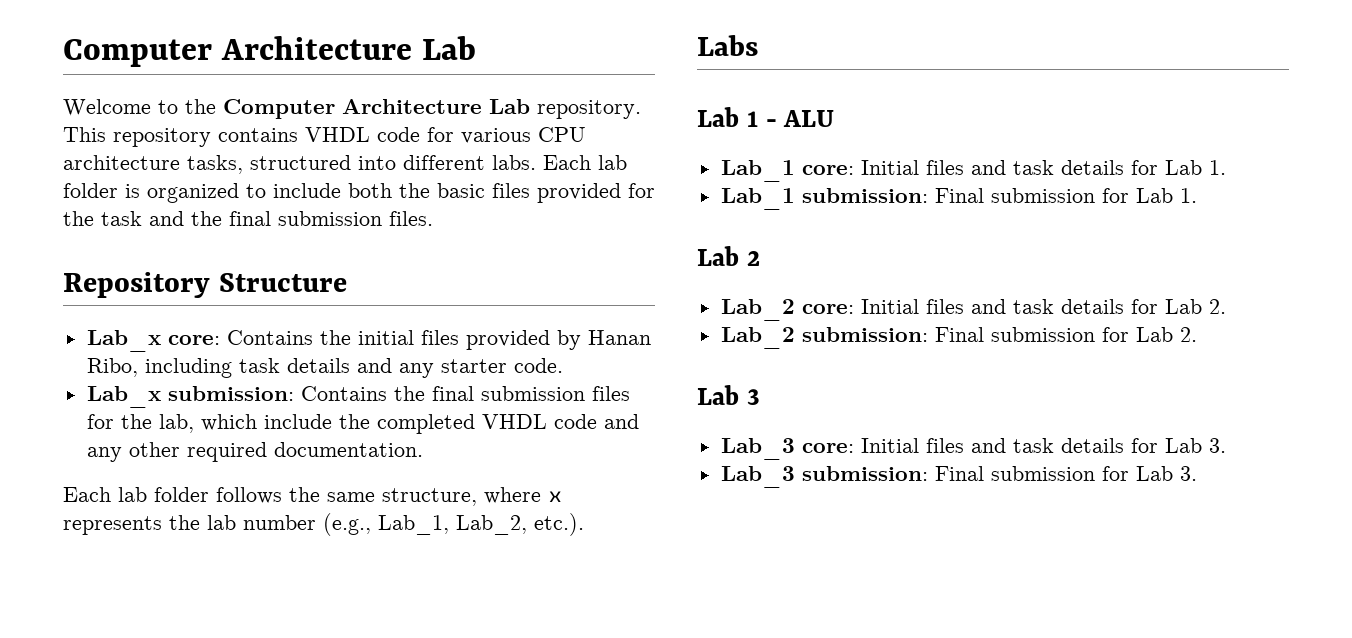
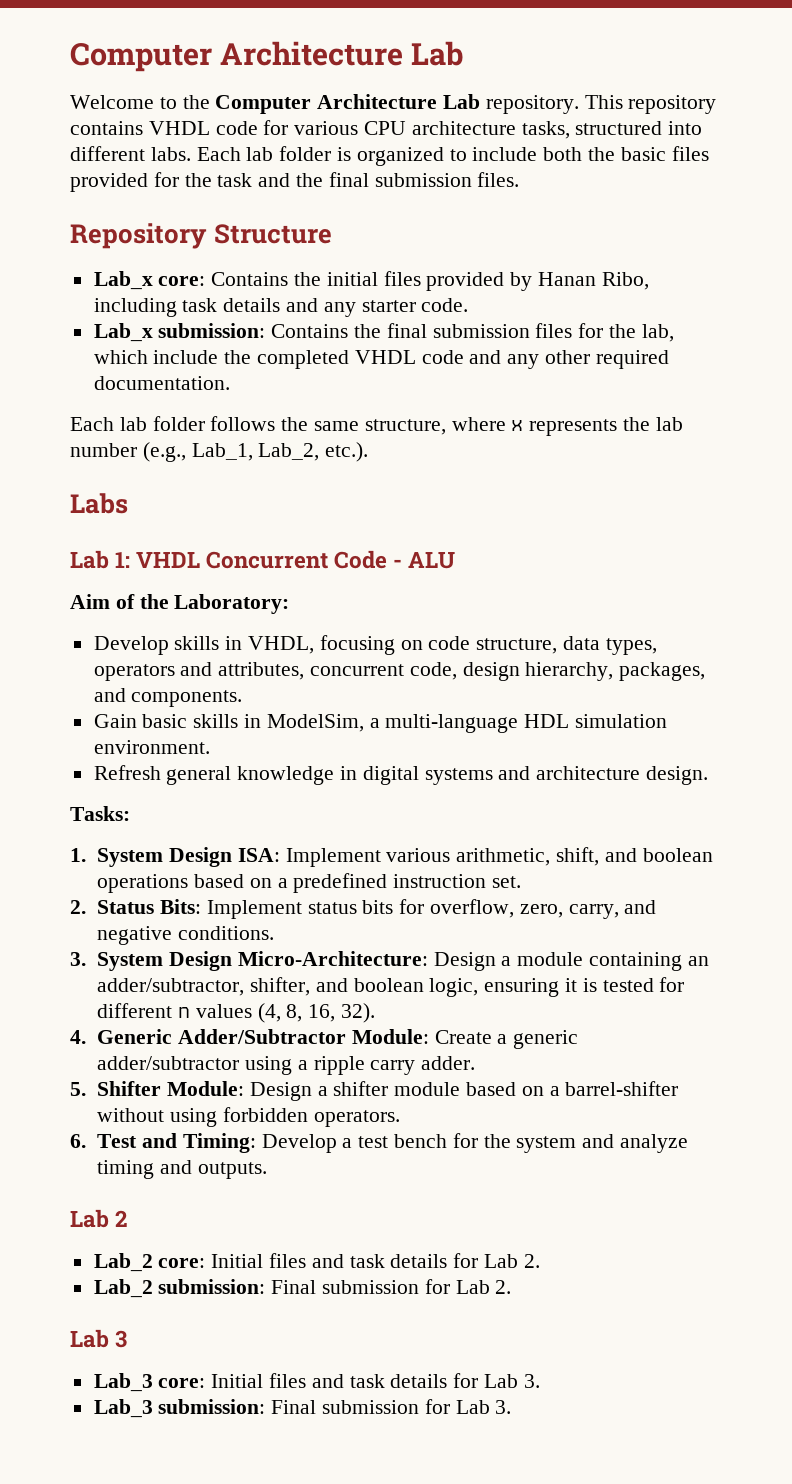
[746,110,835,127] [720,160,1226,182] [720,188,1197,210] 1 - ALU // Lab_1 core: Initial files and task details for Lab 1. // Lab_1 submission: Final submission for Lab 1. -> [115,550,456,569] [70,594,290,614] [93,635,657,655] [93,662,706,681] [93,688,243,707] [93,714,668,733] [93,740,210,754] [93,765,709,785] [70,806,130,821] [70,847,713,867] [97,873,521,893] [70,899,657,919] [97,926,274,945] [70,951,709,971] [97,977,685,997] [97,1003,375,1023] [70,1029,579,1049] [97,1056,476,1075] [70,1081,679,1101] [97,1107,400,1127] [70,1133,688,1153] [97,1160,267,1179] 1: VHDL Concurrent Code - ALU // Aim of the Laboratory: // Develop skills in VHDL, focusing on code structure, data types, operators and attributes, concurrent code, design hierarchy, packages, and components. // Gain basic skills in ModelSim, a multi-language HDL simulation environment. // Refresh general knowledge in digital systems and architecture design. // Tasks: // 1. System Design ISA: Implement various arithmetic, shift, and boolean operations based on a predefined instruction set. // 2. Status Bits: Implement status bits for overflow, zero, carry, and negative conditions. // 3. System Design Micro-Architecture: Design a module containing an adder/subtractor, shifter, and boolean logic, ensuring it is tested for different n values (4, 8, 16, 32). // 4. Generic Adder/Subtractor Module: Create a generic adder/subtractor using a ripple carry adder. // 5. Shifter Module: Design a shifter module based on a barrel-shifter without using forbidden operators. // 6. Test and Timing: Develop a test bench for the system and analyze timing and outputs.

